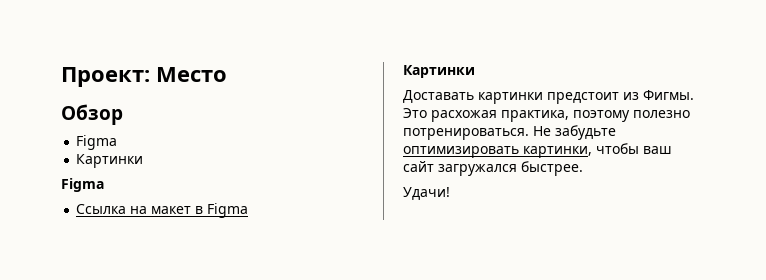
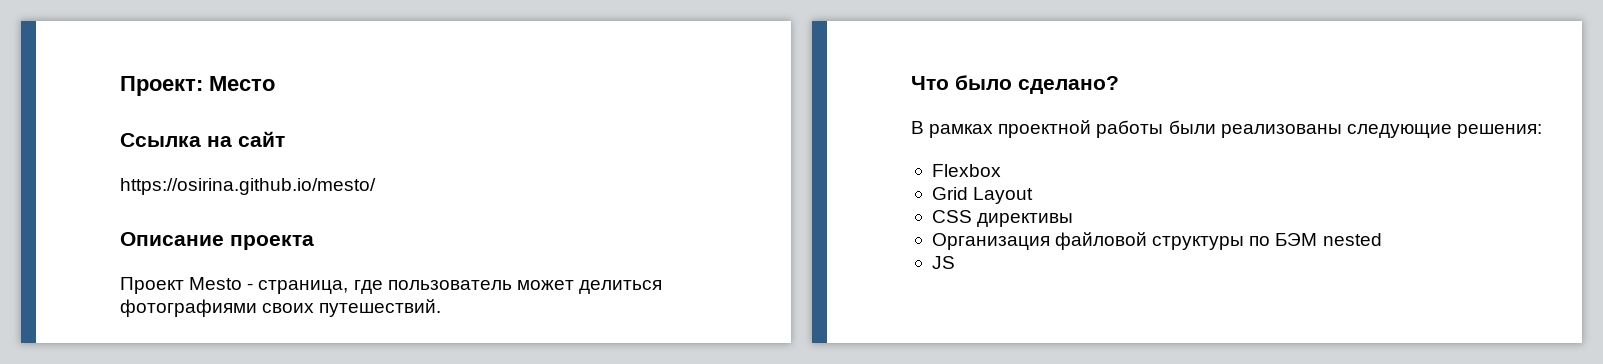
[61,104,123,125] [76,135,118,150] [76,154,144,168] [61,178,104,192] [76,203,249,218] [403,65,475,78] [403,90,694,104] [403,108,690,122] [403,125,616,140] [403,143,672,158] [403,161,583,176] [403,187,450,200] Обзор // Figma // Картинки // Figma // Ссылка на макет в Figma // Картинки // Доставать картинки предстоит из Фигмы. Это расхожая практика, поэтому полезно потренироваться. Не забудьте оптимизировать картинки, чтобы ваш сайт загружался быстрее. // Удачи! -> [120,131,285,147] [120,178,376,195] [120,232,314,250] [120,277,662,294] [120,299,442,317] [911,75,1119,94] [911,120,1542,138] [931,164,1001,177] [931,187,1034,204] [931,210,1074,227] [931,232,1382,250] [931,256,955,269] Ссылка на сайт // https://osirina.github.io/mesto/ // Описание проекта // Проект Mesto - страница, где пользователь может делиться фотографиями своих путешествий. // Что было сделано? // В рамках проектной работы были реализованы следующие решения: // Flexbox // Grid Layout // CSS директивы // Организация файловой структуры по БЭМ nested // JS

